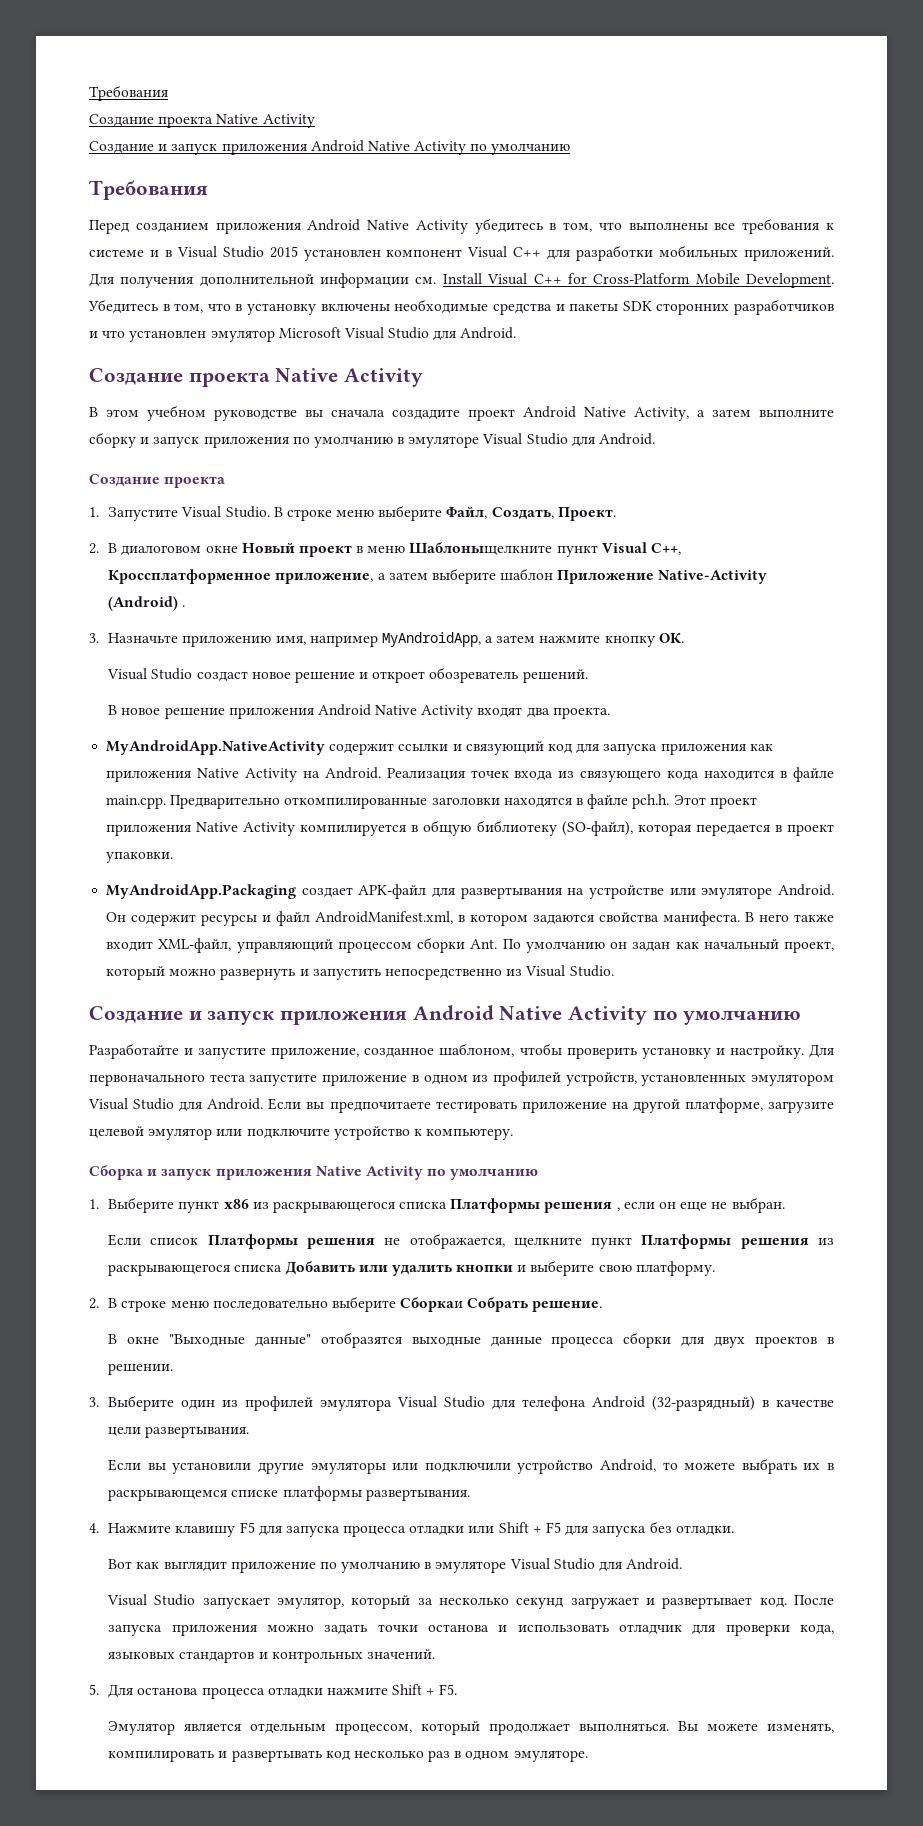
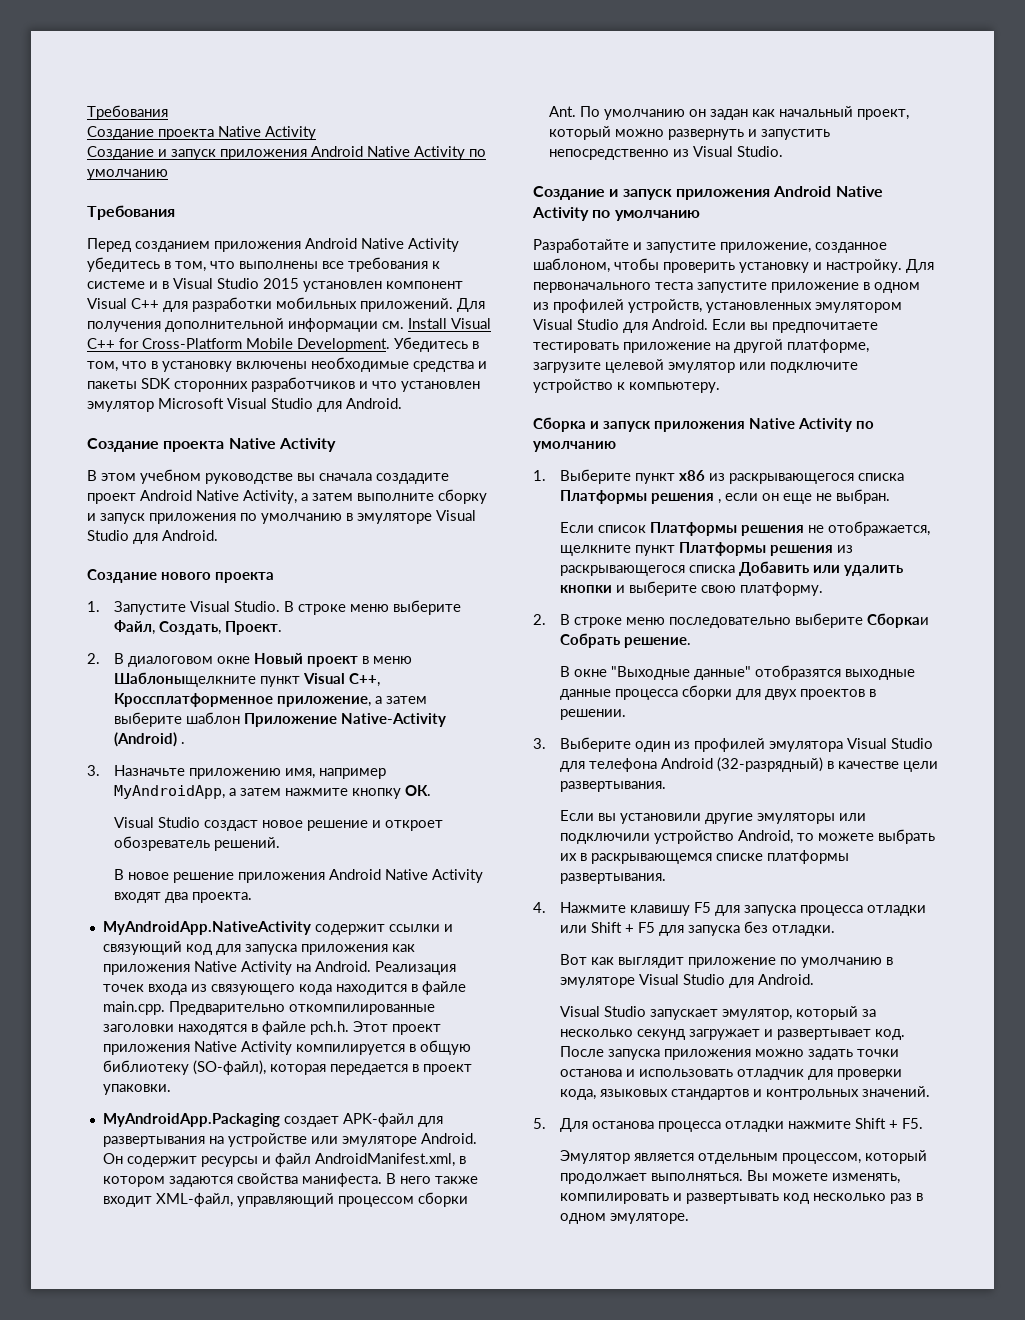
(160, 480) none -> [161,572,211,580] нового

